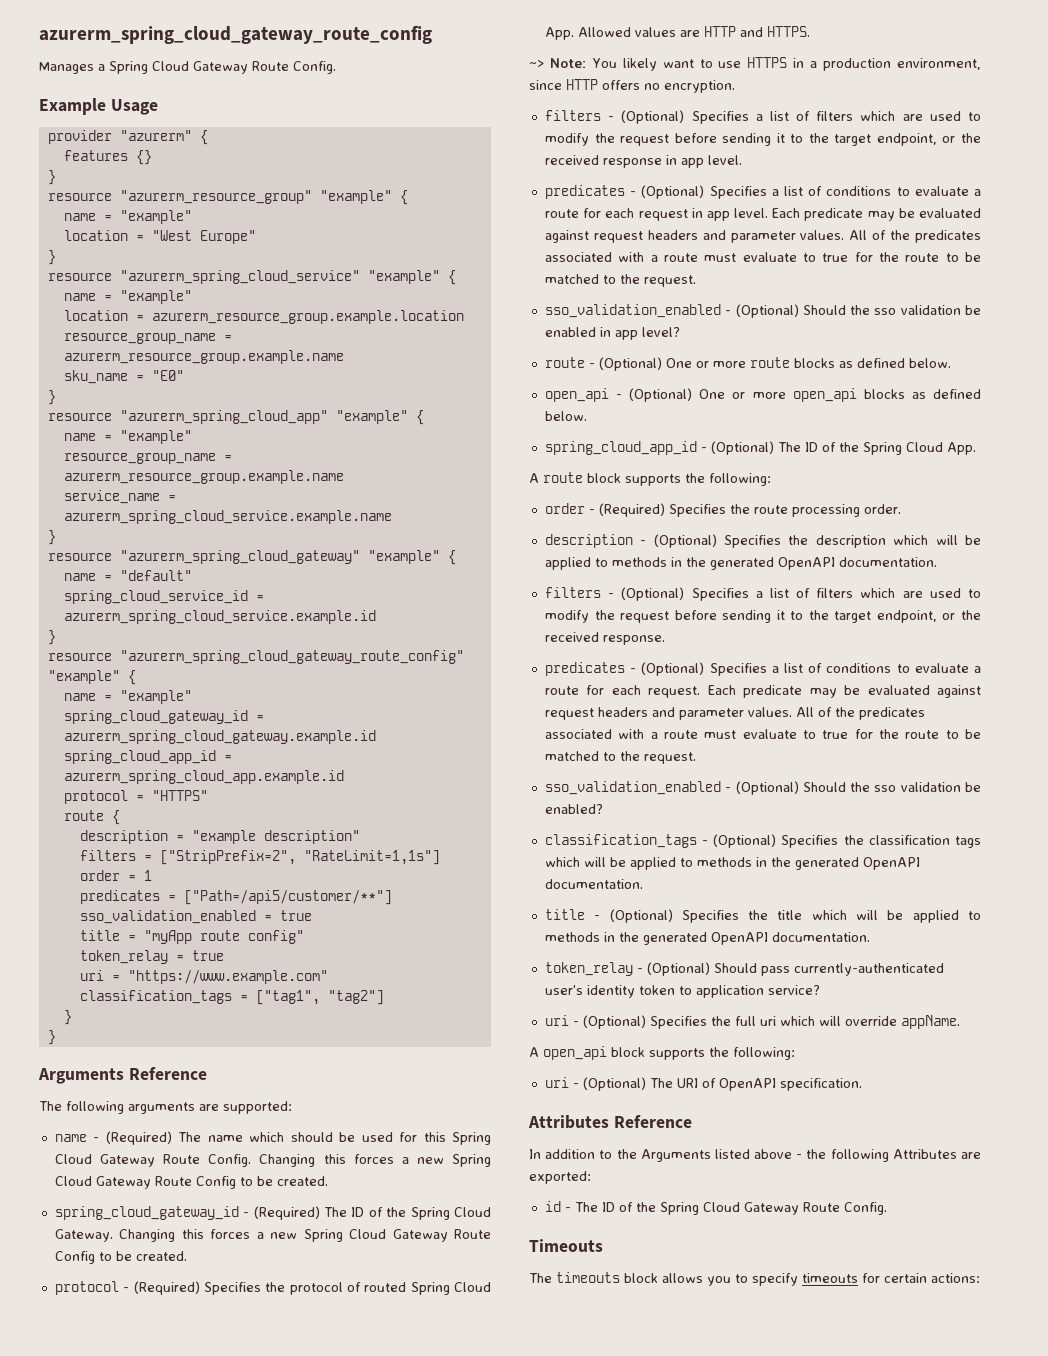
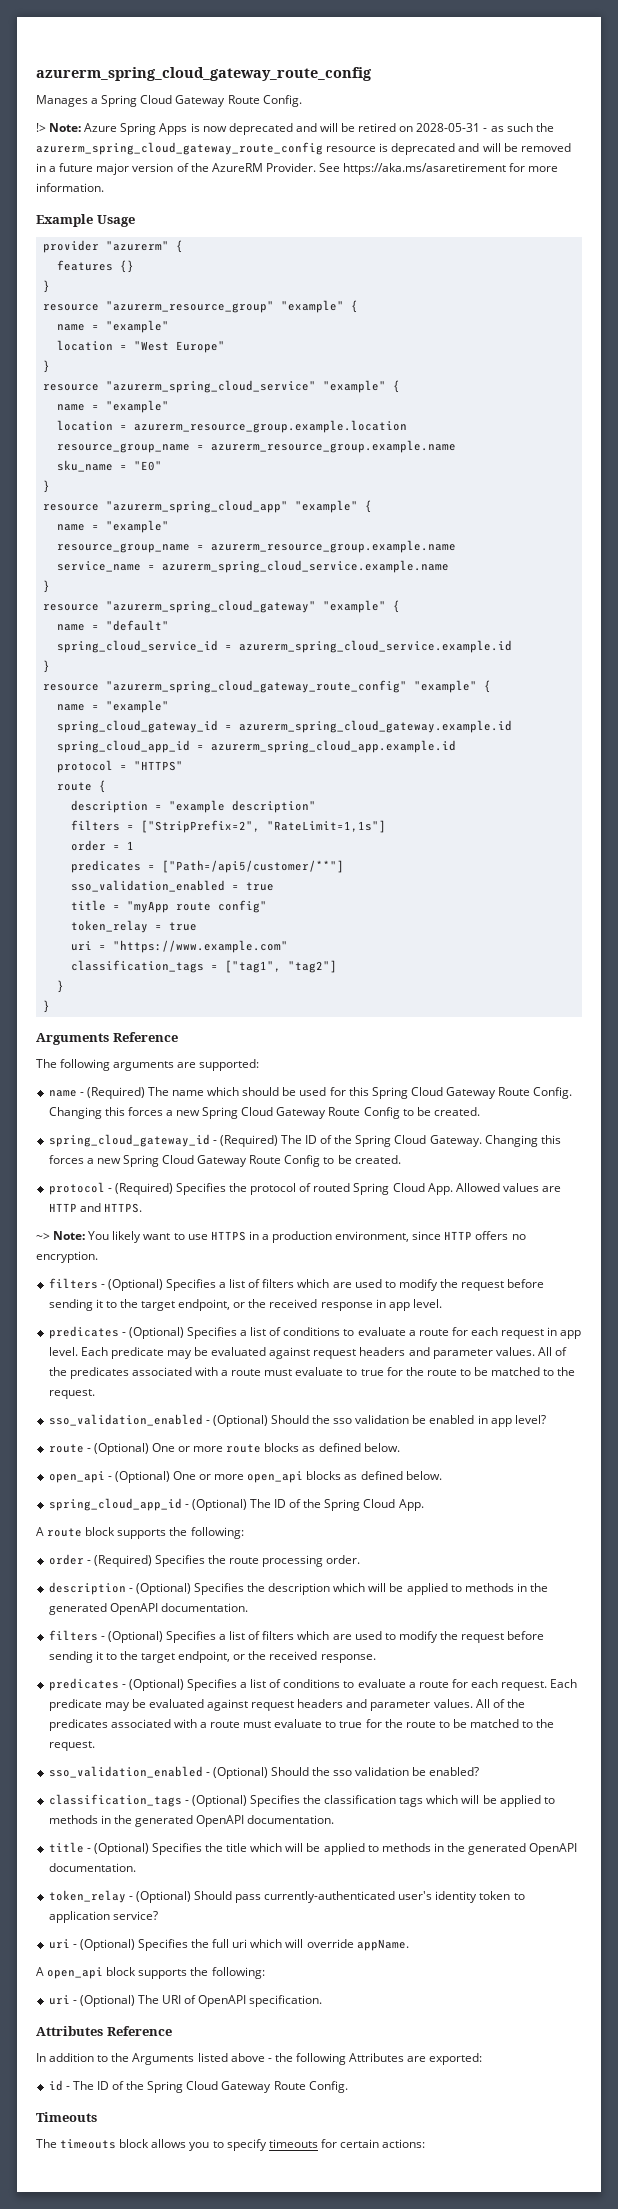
(336, 67) none -> [36,123,554,135] [36,142,571,155] [36,163,559,175] [36,183,104,192] // !> Note: Azure Spring Apps is now deprecated and will be retired on 2028-05-31 - as such the azurerm_spring_cloud_gateway_route_config resource is deprecated and will be removed in a future major version of the AzureRM Provider. See https://aka.ms/asaretirement for more information.

